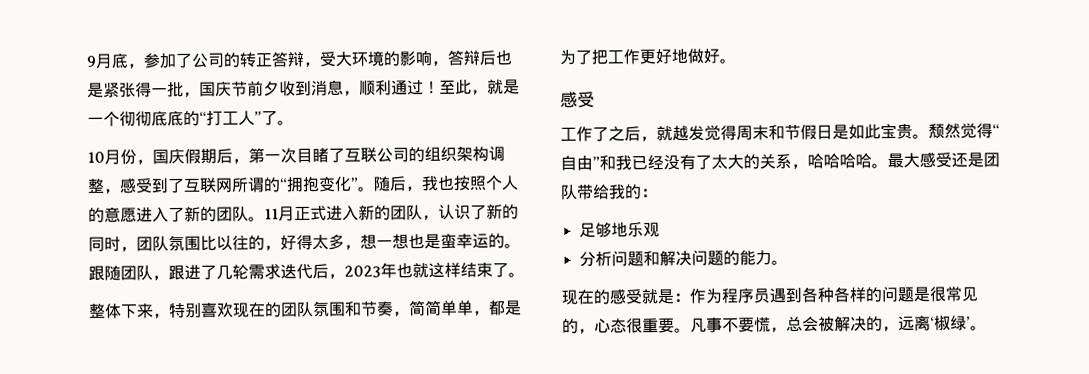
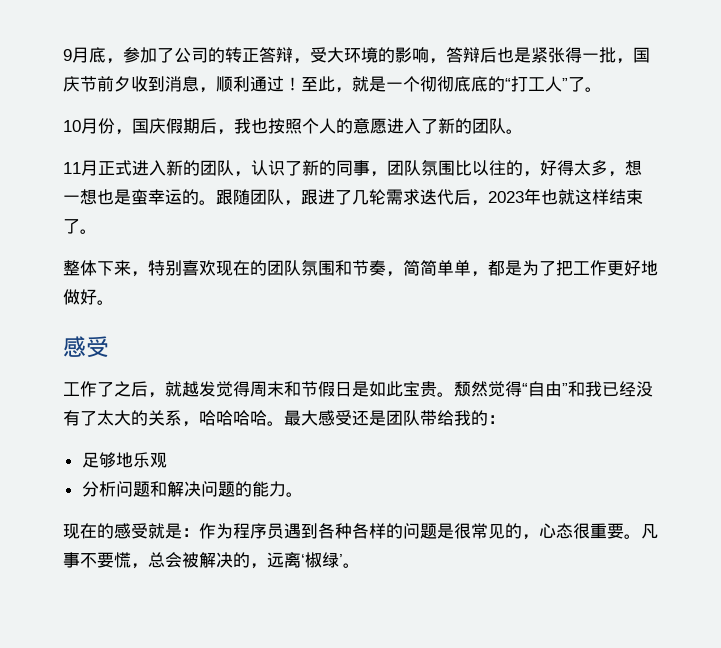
[248,146,505,164] [87,176,423,194] 第一次目睹了互联公司的组织架构调整，感受到了互联网所谓的“拥抱变化”。随后， -> (234, 132) none
(265, 219) none -> (523, 131) //
[104,236,121,252] 时 -> [353,160,370,176] 事

